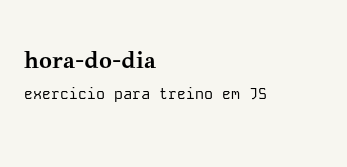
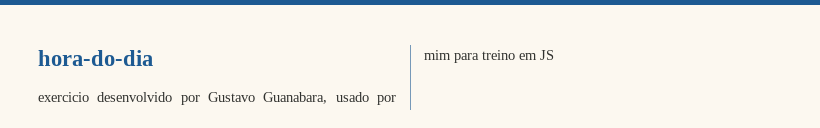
(105, 93) none -> [97,92,396,105] [424,50,451,60] desenvolvido por Gustavo Guanabara, usado por mim

